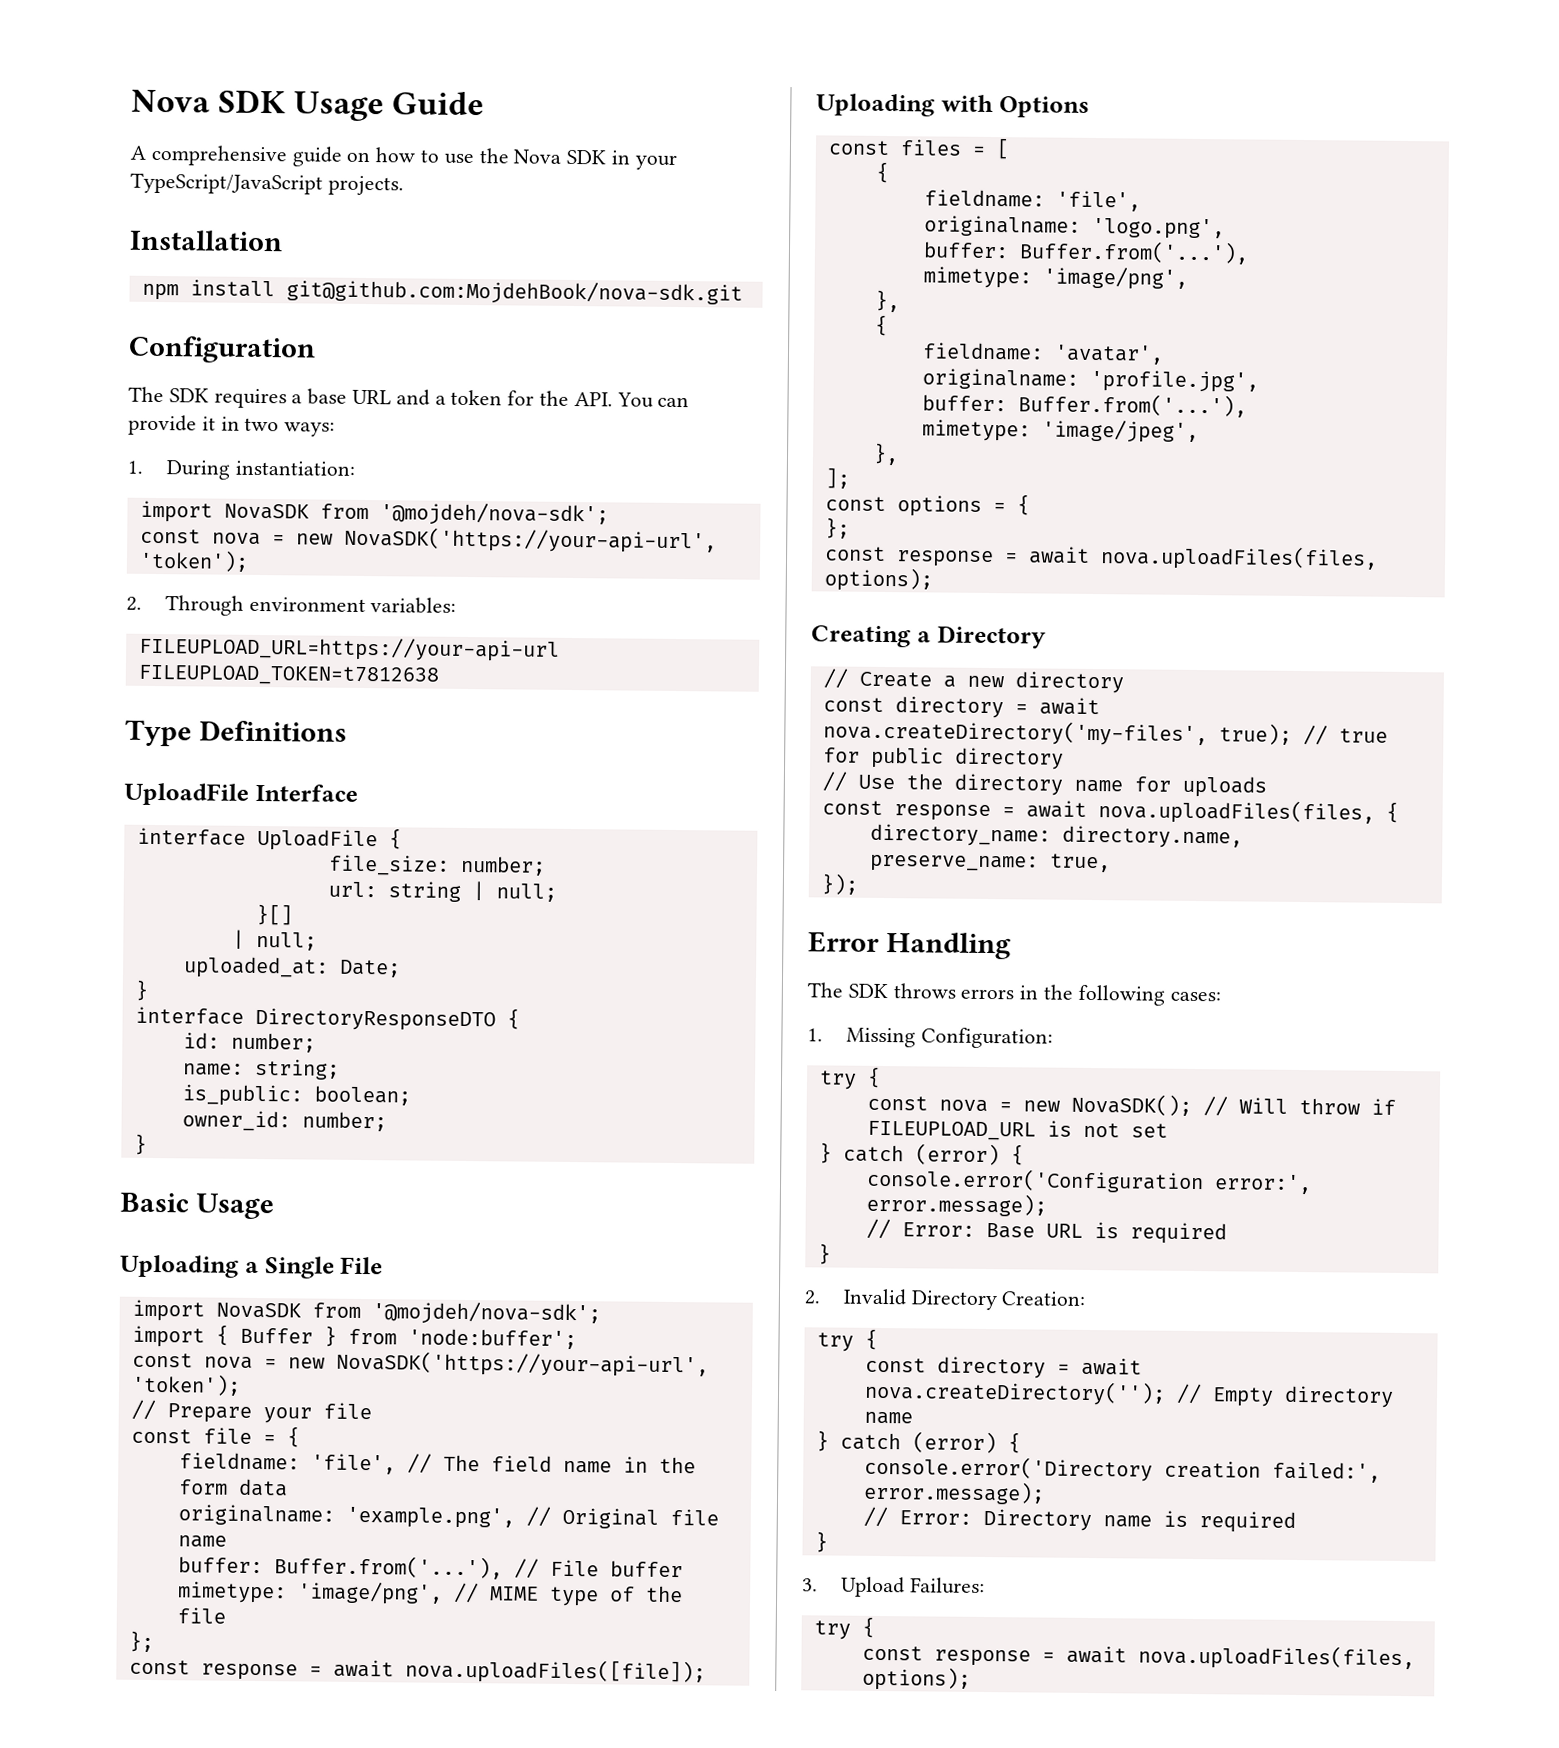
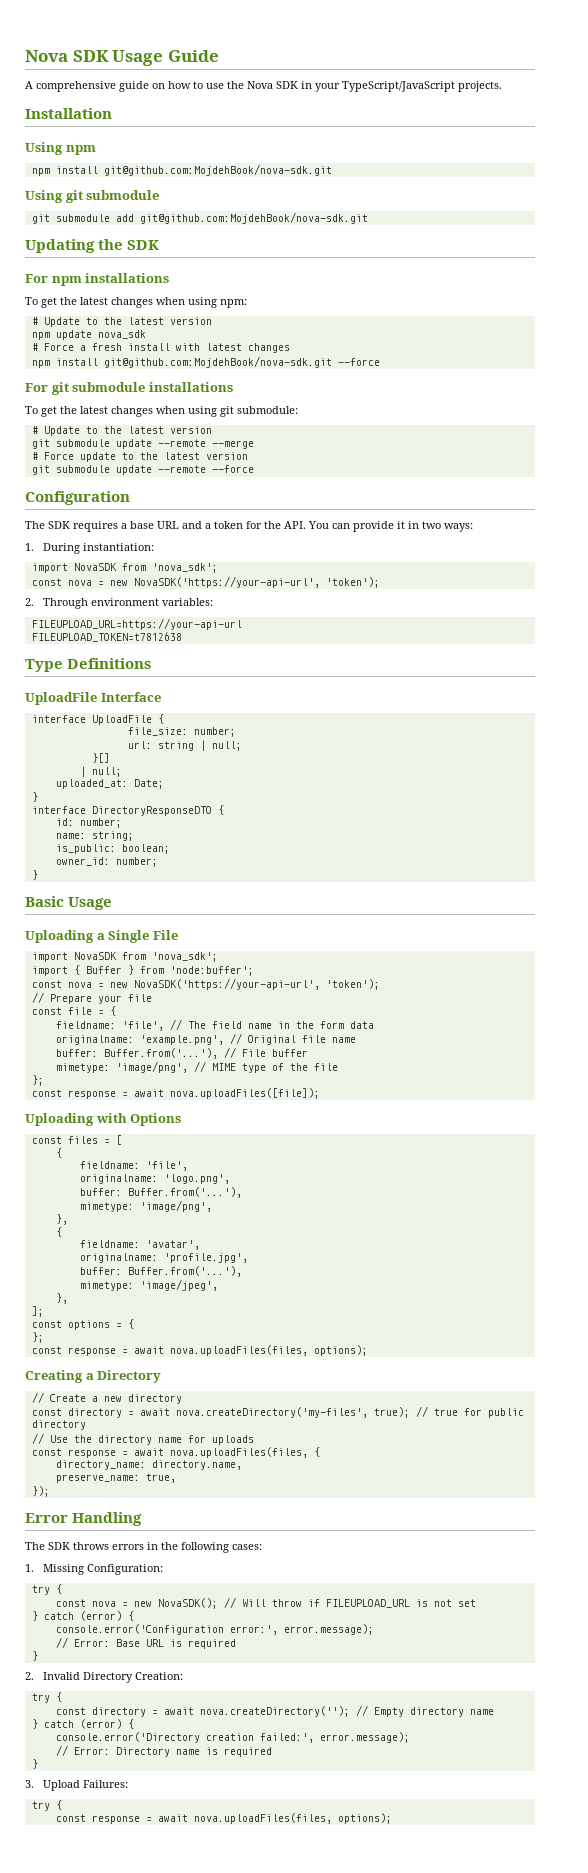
[141,279,743,306] // npm install git@github.com:MojdehBook/nova-sdk.git -> [25,142,96,155] [31,164,332,176] [25,190,160,203] [31,212,368,224] [25,239,161,253] [25,273,170,286] [25,297,247,308] [31,317,212,327] [31,330,146,340] [31,343,290,353] [31,356,380,368] [25,382,233,395] [25,406,298,417] [31,426,212,436] [31,439,254,449] [31,452,248,462] [31,465,254,475] // Using npm // npm install git@github.com:MojdehBook/nova-sdk.git // Using git submodule // git submodule add git@github.com:MojdehBook/nova-sdk.git // Updating the SDK // For npm installations // To get the latest changes when using npm: // # Update to the latest version // npm update nova_sdk // # Force a fresh install with latest changes // npm install git@github.com:MojdehBook/nova-sdk.git --force // For git submodule installations // To get the latest changes when using git submodule: // # Update to the latest version // git submodule update --remote --merge // # Force update to the latest version // git submodule update --remote --force
[379,502,609,527] '@mojdeh/nova-sdk'; -> [151,563,218,573] 'nova_sdk';
[371,1301,601,1326] '@mojdeh/nova-sdk'; -> [151,952,218,962] 'nova_sdk';

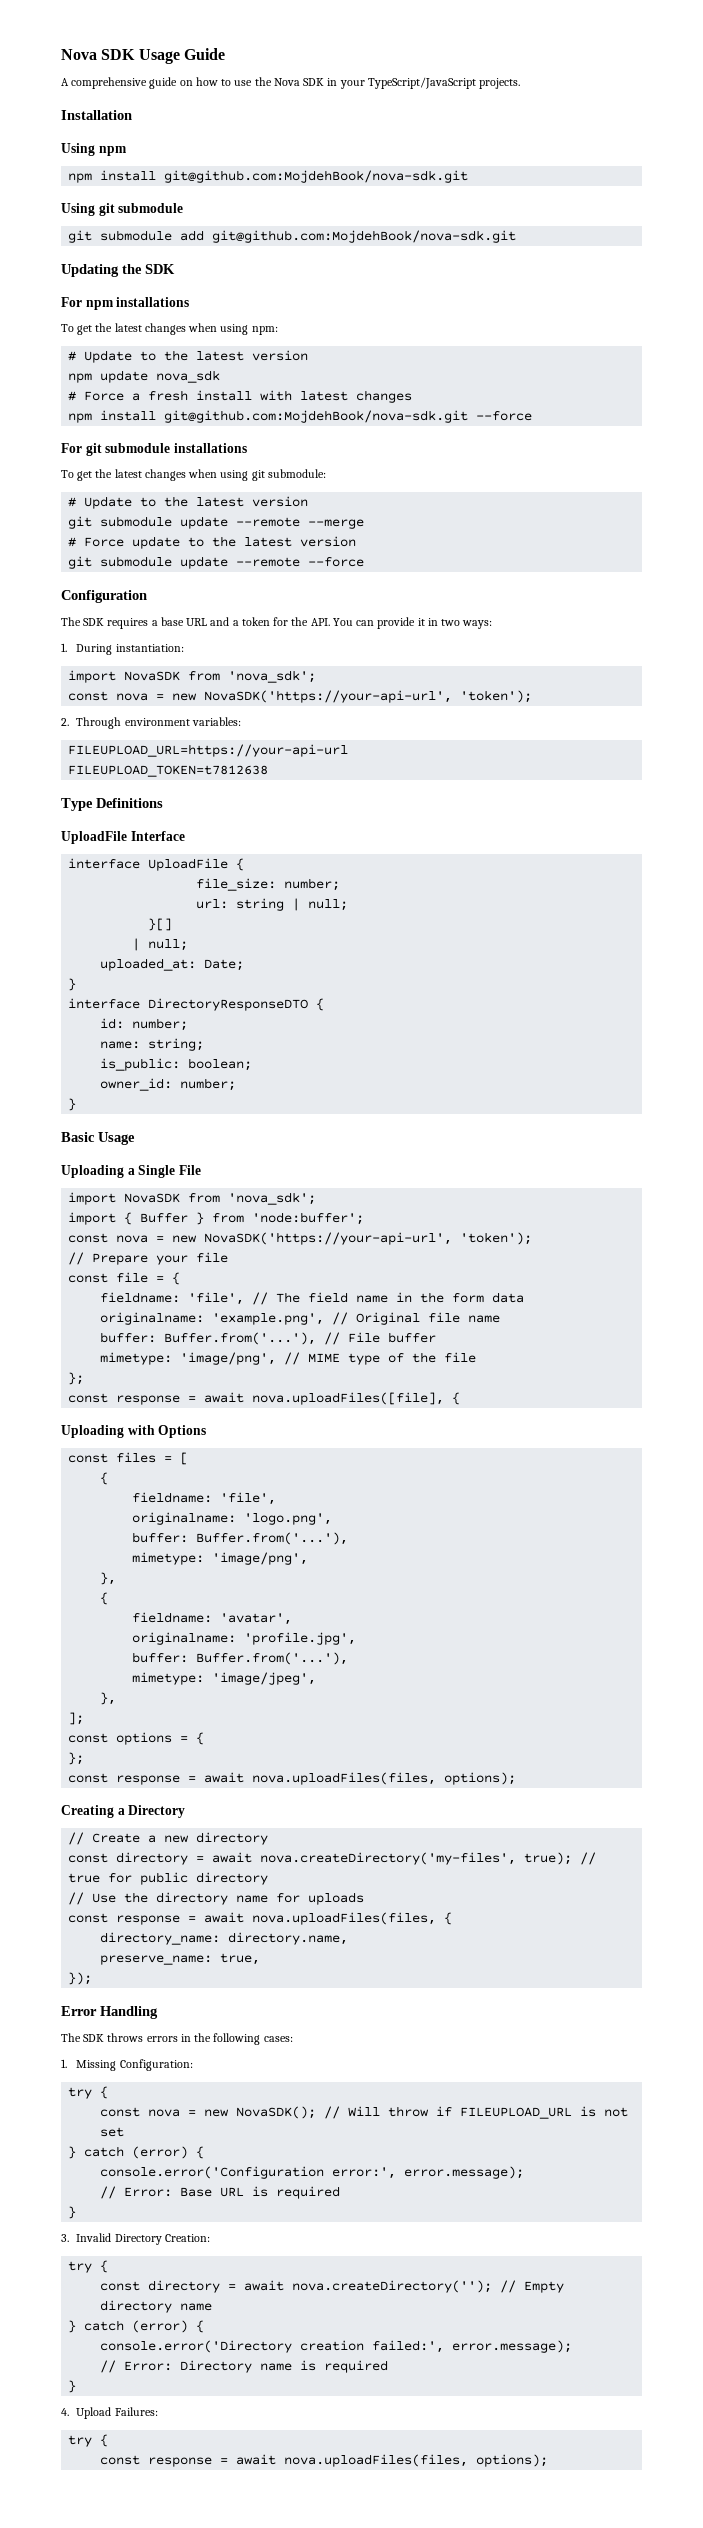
[169,1088,320,1099] nova.uploadFiles([file]); -> [252,1392,461,1405] nova.uploadFiles([file], {
[25,1672,34,1680] 2. -> [61,2234,69,2242] 3.
[25,1780,34,1788] 3. -> [61,2408,69,2416] 4.

